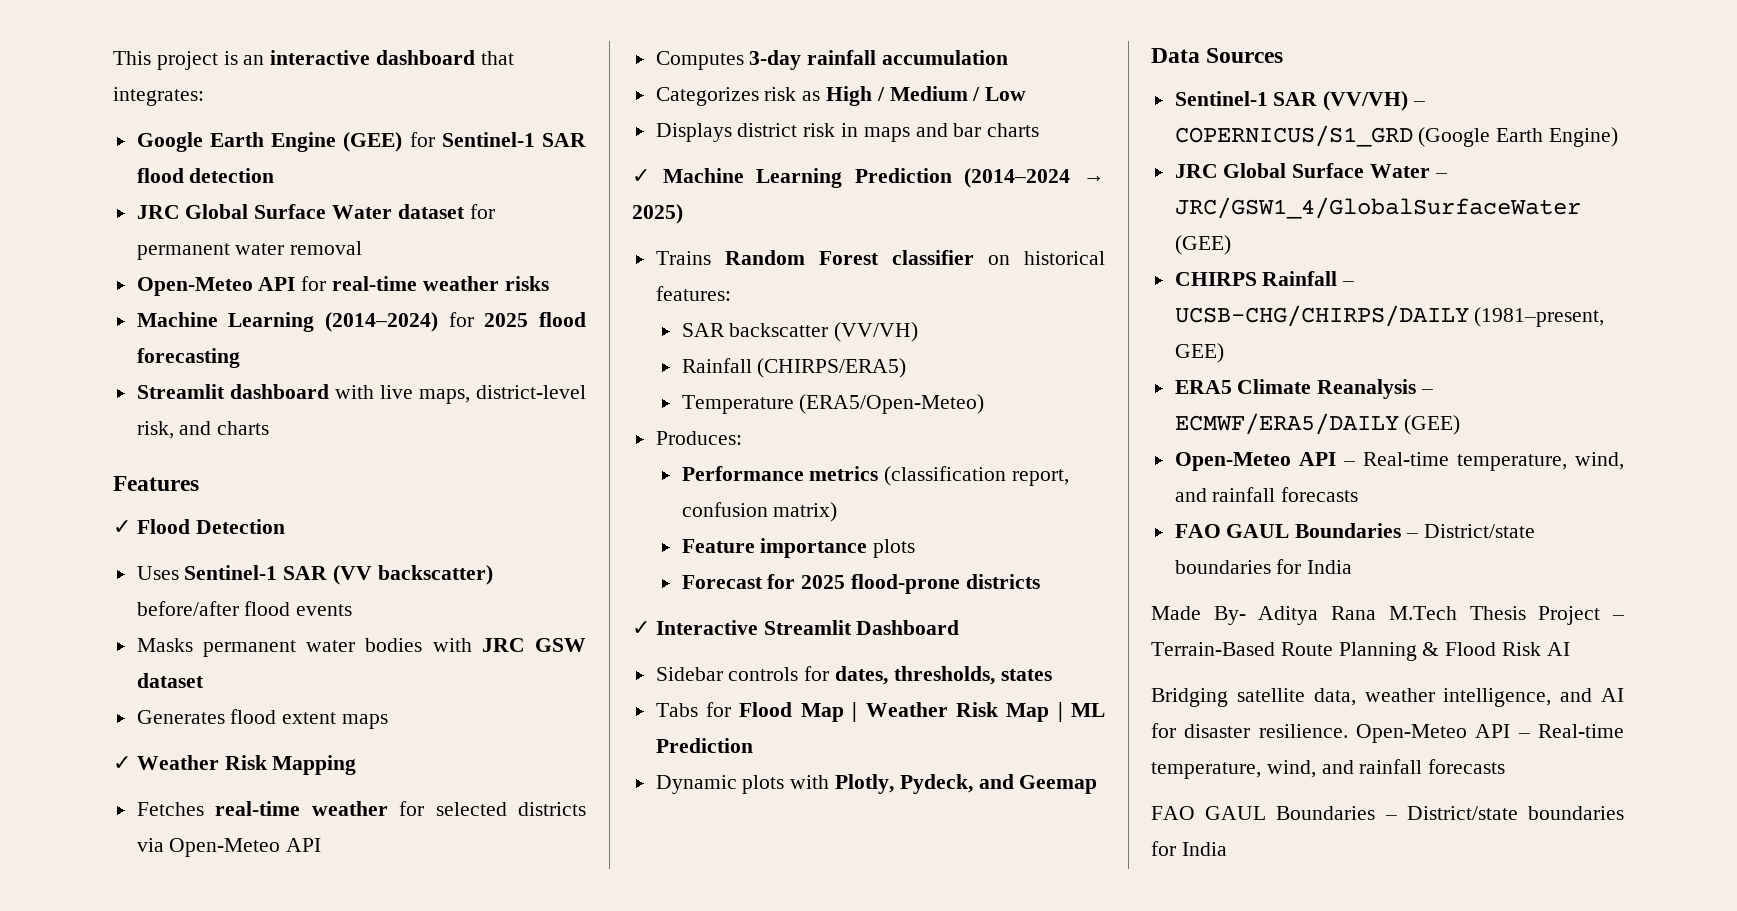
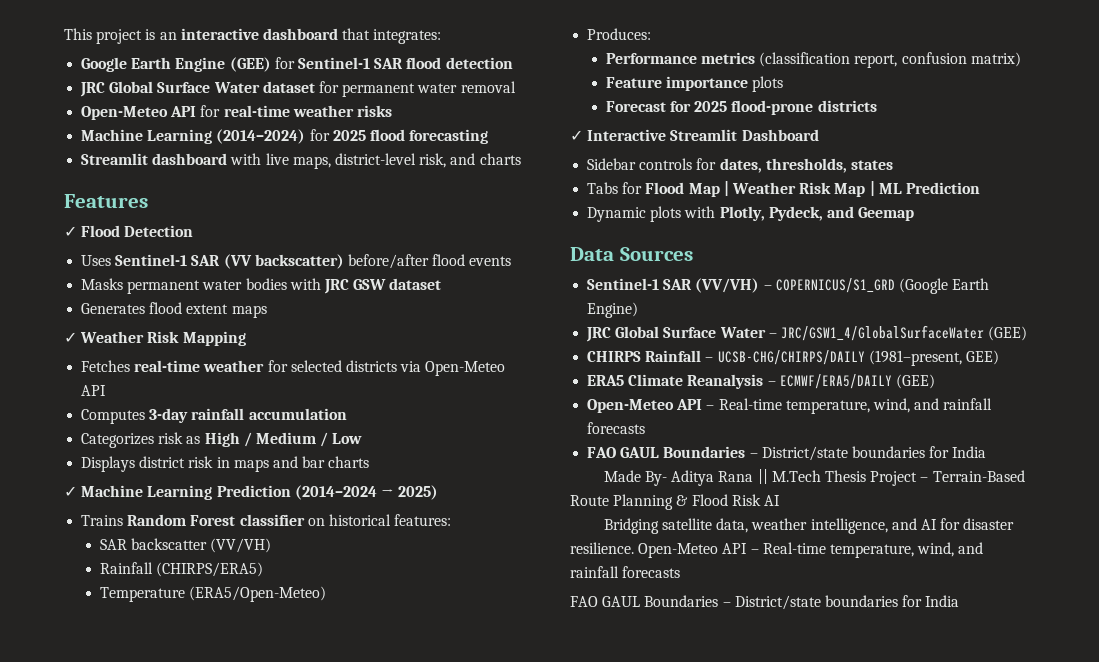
(1377, 613) none -> [757,469,768,484] ||

